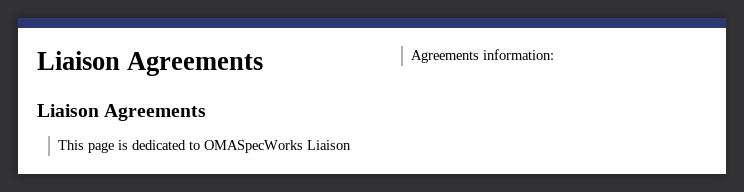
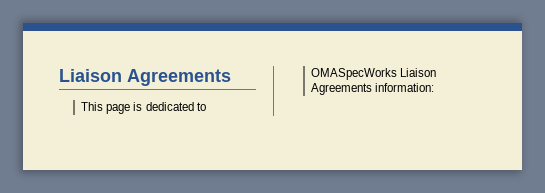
[37,51,264,76] [37,104,207,121] Liaison Agreements // Liaison Agreements -> [59,69,231,86] Liaison Agreements

